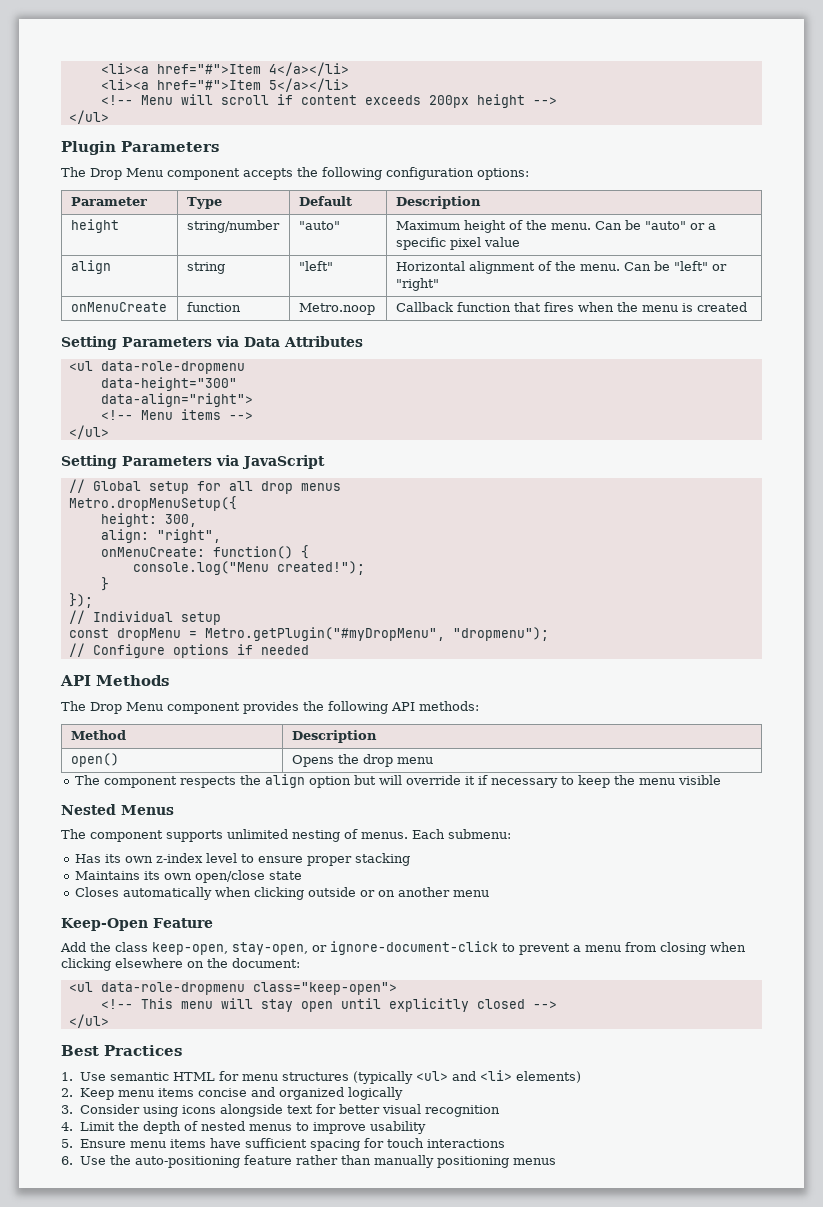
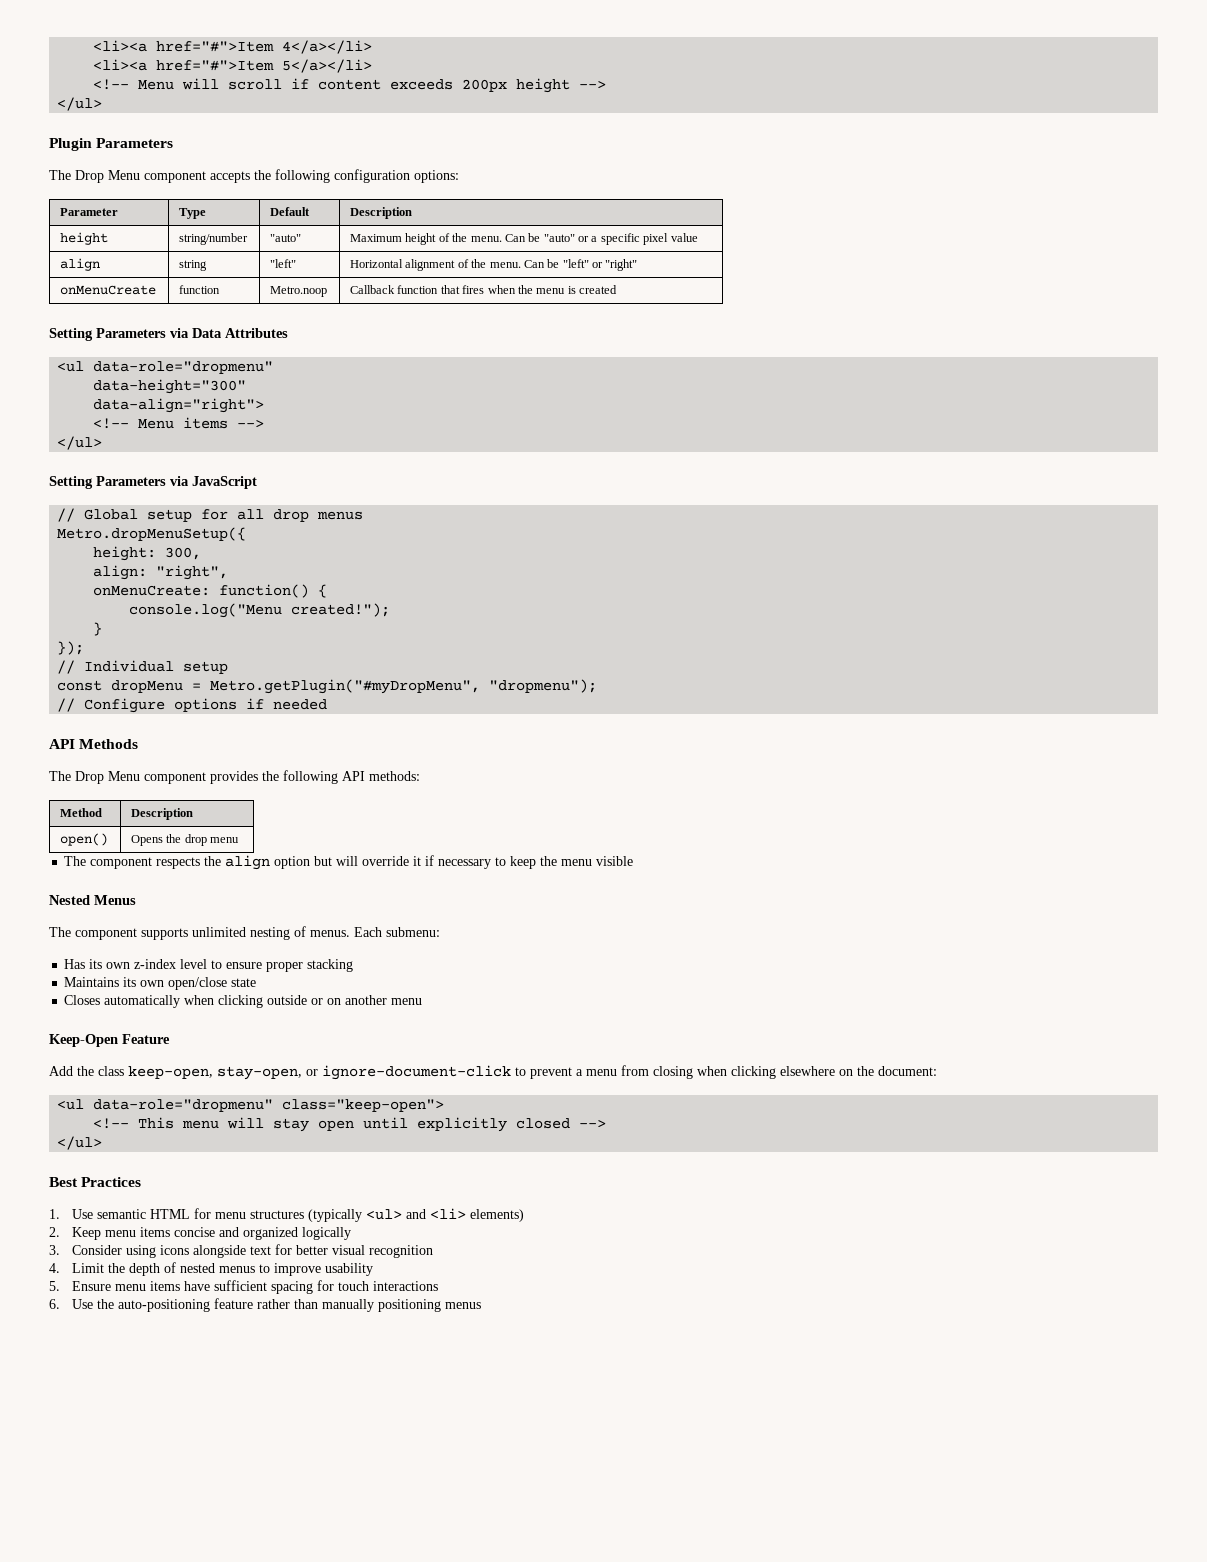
[100,361,245,374] data-role-dropmenu -> [93,361,274,374] data-role="dropmenu"
[100,982,245,995] data-role-dropmenu -> [93,1099,274,1112] data-role="dropmenu"

